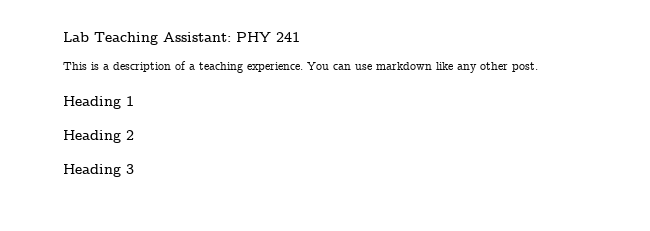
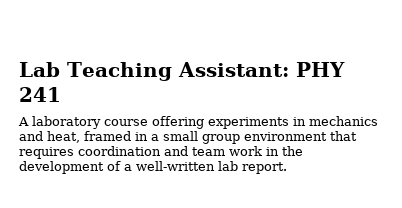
[63,61,538,73] [63,96,134,109] [63,130,134,143] [63,164,134,177] This is a description of a teaching experience. You can use markdown like any other post. // Heading 1 // Heading 2 // Heading 3 -> [18,116,378,129] [19,131,357,144] [19,146,303,159] [19,161,287,174] A laboratory course offering experiments in mechanics and heat, framed in a small group environment that requires coordination and team work in the development of a well-written lab report.

